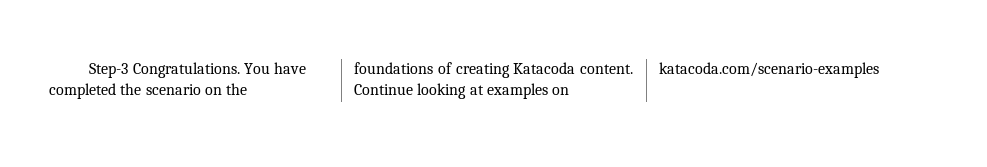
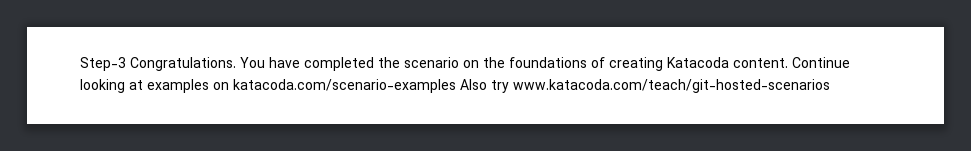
(879, 70) none -> [460,79,830,93] Also try www.katacoda.com/teach/git-hosted-scenarios

